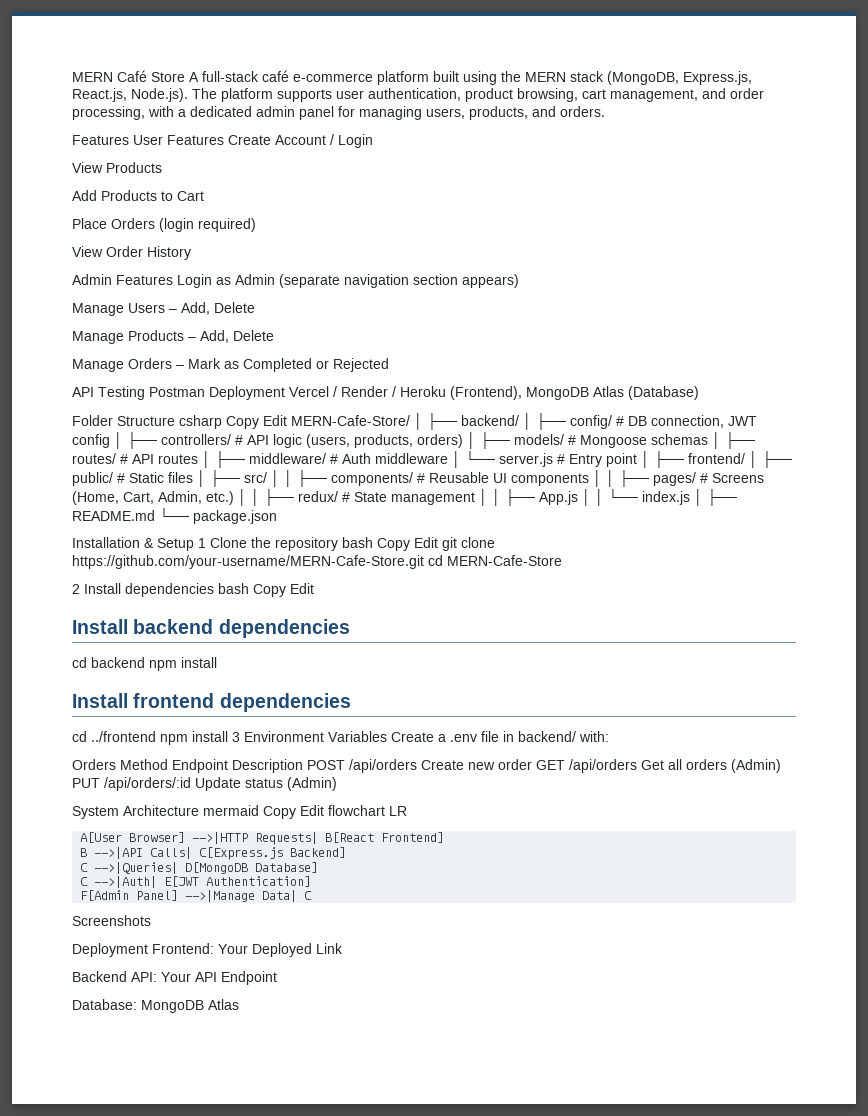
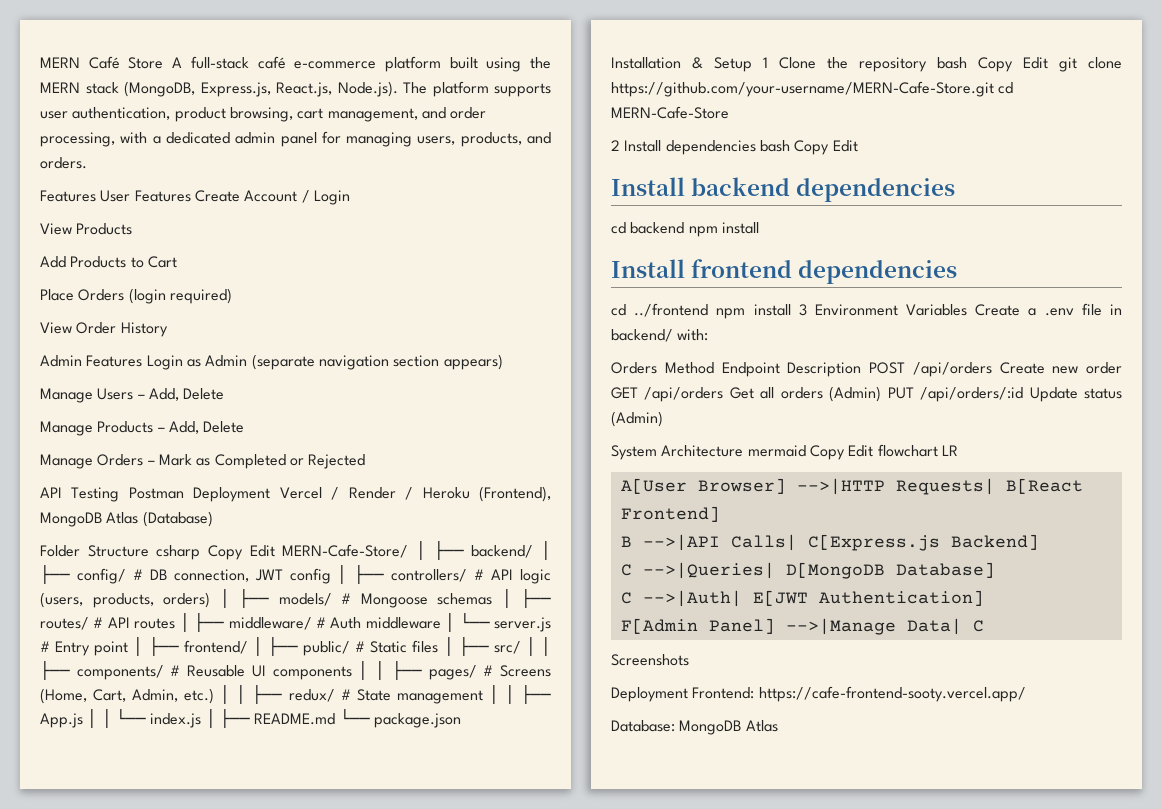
[218,943,343,957] [72,971,277,985] Your Deployed Link // Backend API: Your API Endpoint -> [758,686,1026,702] https://cafe-frontend-sooty.vercel.app/

